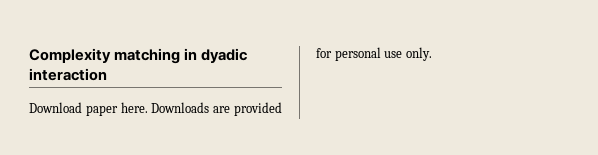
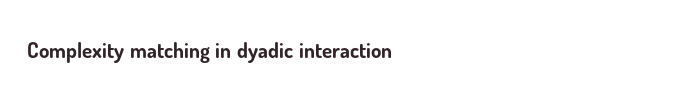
[29,102,282,116] [316,47,432,61] // Download paper here. Downloads are provided for personal use only. -> (392, 50) none

